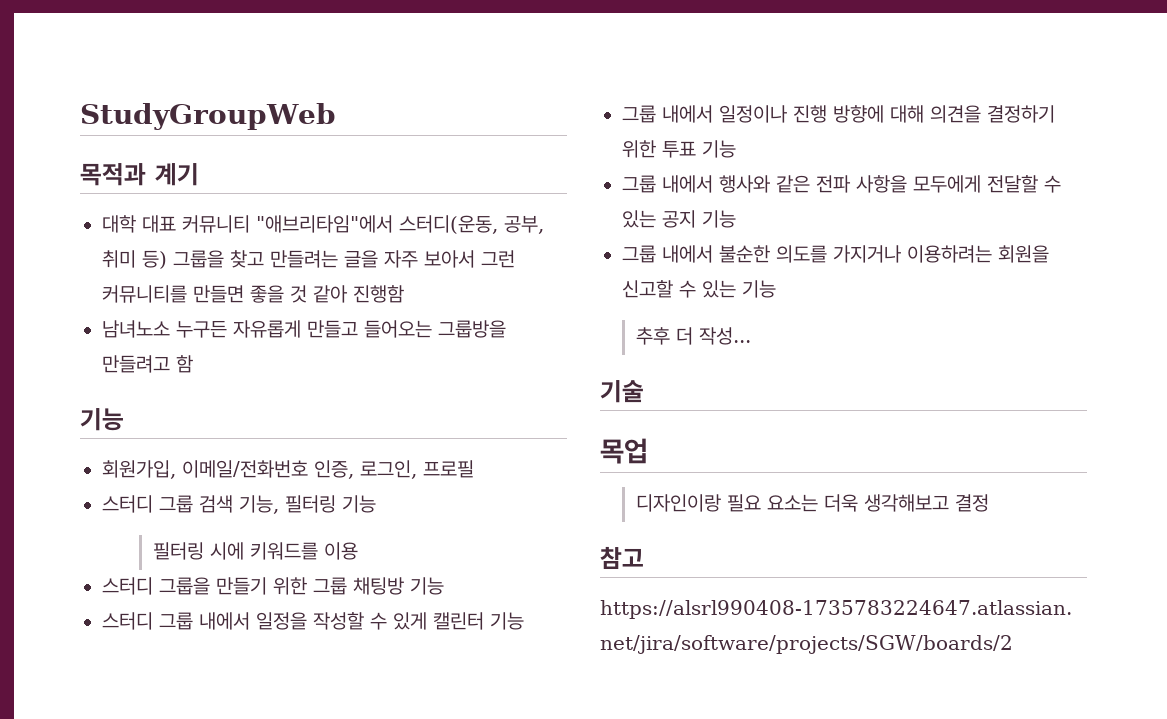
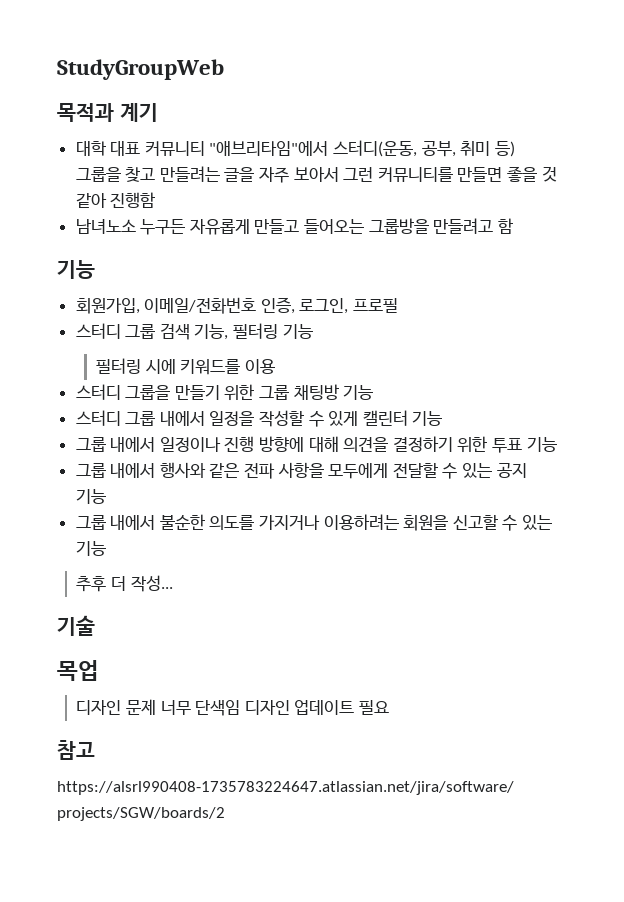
[636,494,990,512] 디자인이랑 필요 요소는 더욱 생각해보고 결정 -> [76,699,390,716] 디자인 문제 너무 단색임 디자인 업데이트 필요

